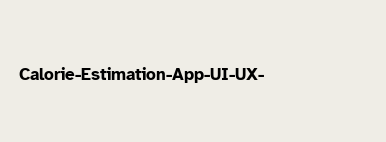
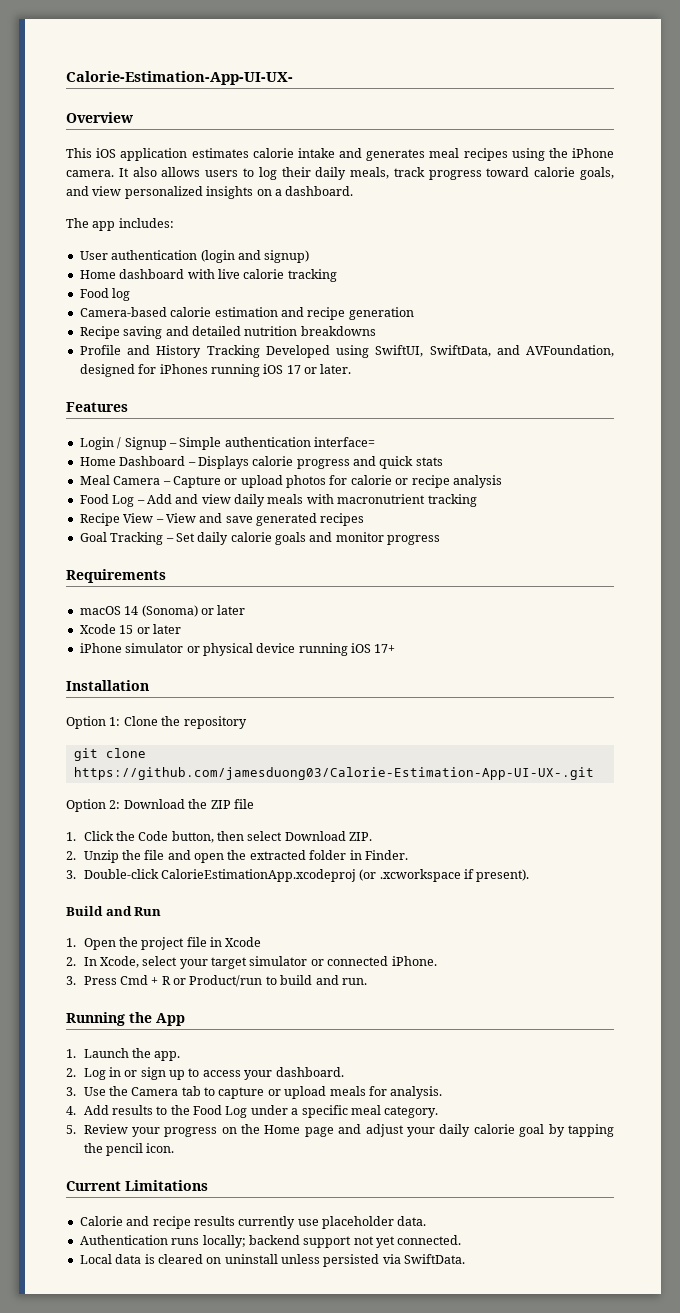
(264, 75) none -> [66,112,133,123] [66,148,615,161] [66,167,614,180] [66,186,354,199] [66,218,174,231] [79,250,310,263] [79,269,337,282] [79,288,131,301] [79,307,414,320] [79,326,376,339] [79,345,614,358] [79,364,352,377] [66,402,128,412] [79,437,375,450] [79,456,443,469] [79,475,502,488] [79,494,477,507] [79,513,365,526] [79,532,441,545] [66,569,166,583] [79,605,246,617] [79,624,181,634] [79,643,396,656] [66,680,149,691] [66,716,247,729] [73,748,146,761] [73,767,594,780] [66,799,254,812] [66,831,373,843] [66,850,408,863] [66,869,530,882] [66,906,162,916] [66,937,262,950] [66,956,437,969] [66,975,367,987] [66,1012,185,1026] [66,1048,181,1061] [66,1067,344,1080] [66,1086,443,1099] [66,1105,439,1118] [66,1124,615,1137] [83,1143,175,1156] [66,1180,208,1191] [79,1216,427,1229] [79,1235,462,1248] [79,1254,466,1267] // Overview // This iOS application estimates calorie intake and generates meal recipes using the iPhone camera. It also allows users to log their daily meals, track progress toward calorie goals, and view personalized insights on a dashboard. // The app includes: // User authentication (login and signup) // Home dashboard with live calorie tracking // Food log // Camera-based calorie estimation and recipe generation // Recipe saving and detailed nutrition breakdowns // Profile and History Tracking Developed using SwiftUI, SwiftData, and AVFoundation, designed for iPhones running iOS 17 or later. // Features // Login / Signup – Simple authentication interface= // Home Dashboard – Displays calorie progress and quick stats // Meal Camera – Capture or upload photos for calorie or recipe analysis // Food Log – Add and view daily meals with macronutrient tracking // Recipe View – View and save generated recipes // Goal Tracking – Set daily calorie goals and monitor progress // Requirements // macOS 14 (Sonoma) or later // Xcode 15 or later // iPhone simulator or physical device running iOS 17+ // Installation // Option 1: Clone the repository // git clone https://github.com/jamesduong03/Calorie-Estimation-App-UI-UX-.git // Option 2: Download the ZIP file // 1. Click the Code button, then select Download ZIP. // 2. Unzip the file and open the extracted folder in Finder. // 3. Double-click CalorieEstimationApp.xcodeproj (or .xcworkspace if present). // Build and Run // 1. Open the project file in Xcode // 2. In Xcode, select your target simulator or connected iPhone. // 3. Press Cmd + R or Product/run to build and run. // Running the App // 1. Launch the app. // 2. Log in or sign up to access your dashboard. // 3. Use the Camera tab to capture or upload meals for analysis. // 4. Add results to the Food Log under a specific meal category. // 5. Review your progress on the Home page and adjust your daily calorie goal by tapping the pencil icon. // Current Limitations // Calorie and recipe results currently use placeholder data. // Authentication runs locally; backend support not yet connected. // Local data is cleared on uninstall unless persisted via SwiftData.

